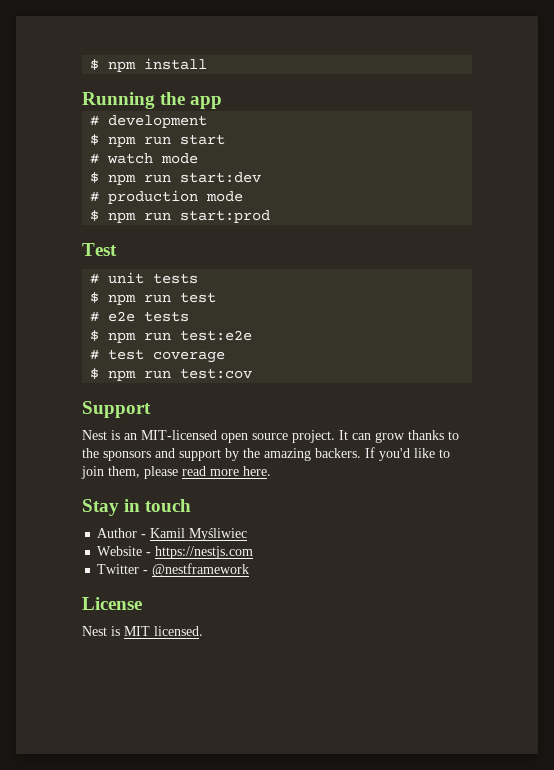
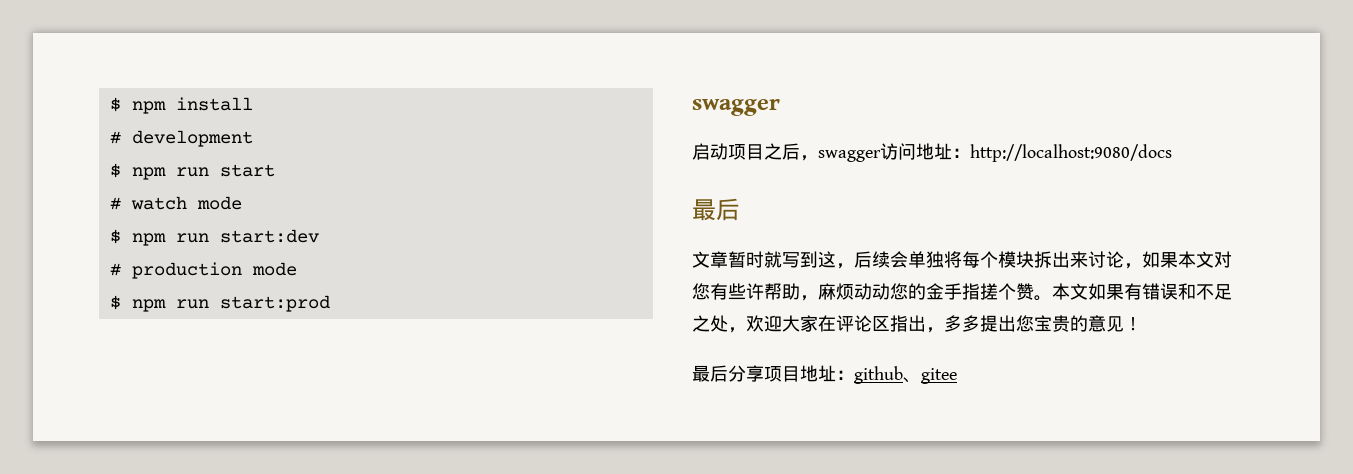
[82,92,223,109] // Running the app -> (253, 104) none
[82,243,117,256] [90,272,199,284] [90,292,217,305] [90,311,190,322] [90,330,253,343] [90,349,226,363] [90,368,253,381] [82,401,151,418] [82,430,459,443] [82,447,450,461] [81,466,271,479] [82,499,192,516] [97,528,248,541] [97,546,254,559] [97,563,250,577] [82,597,142,610] [82,626,203,636] Test // # unit tests // $ npm run test // # e2e tests // $ npm run test:e2e // # test coverage // $ npm run test:cov // Support // Nest is an MIT-licensed open source project. It can grow thanks to the sponsors and support by the amazing backers. If you'd like to join them, please read more here. // Stay in touch // Author - Kamil Myśliwiec // Website - https://nestjs.com // Twitter - @nestframework // License // Nest is MIT licensed. -> [692,99,780,116] [692,143,1172,162] [692,198,740,221] [692,251,1232,269] [692,283,1232,301] [692,315,1142,333] [692,365,957,384] swagger // 启动项目之后，swagger访问地址：http://localhost:9080/docs // 最后 // 文章暂时就写到这，后续会单独将每个模块拆出来讨论，如果本文对您有些许帮助，麻烦动动您的金手指搓个赞。本文如果有错误和不足之处，欢迎大家在评论区指出，多多提出您宝贵的意见！ // 最后分享项目地址：github、gitee

